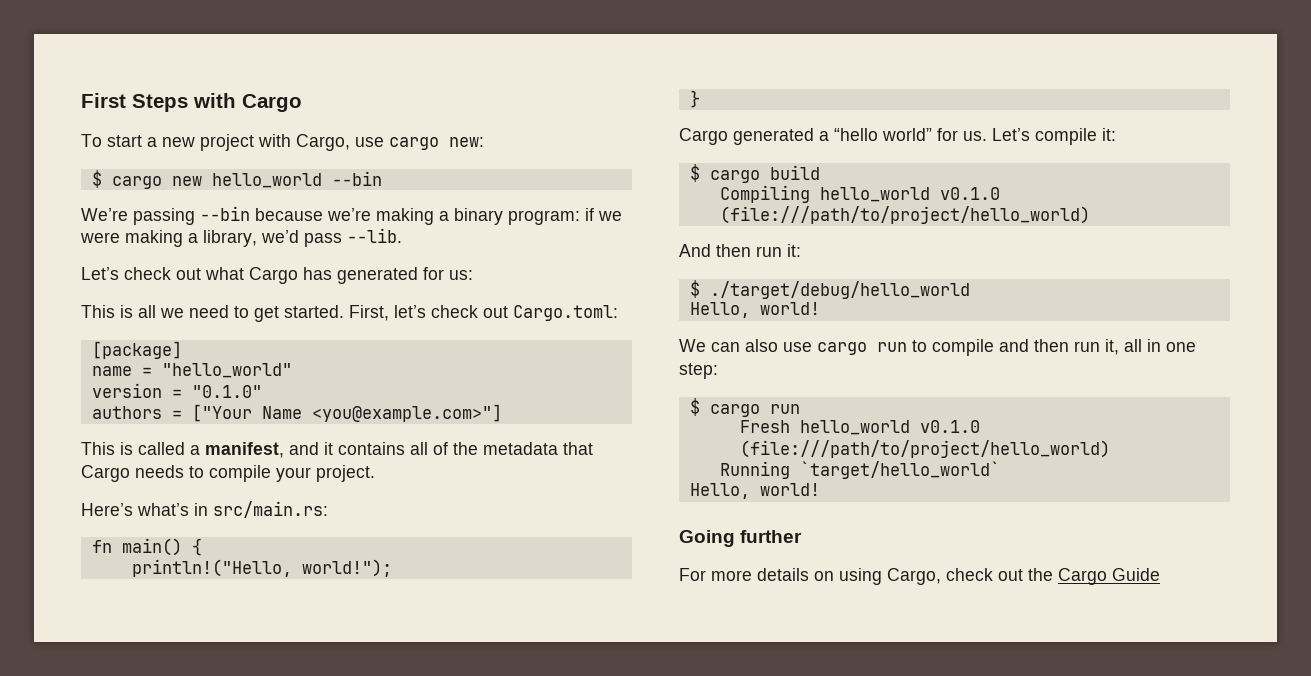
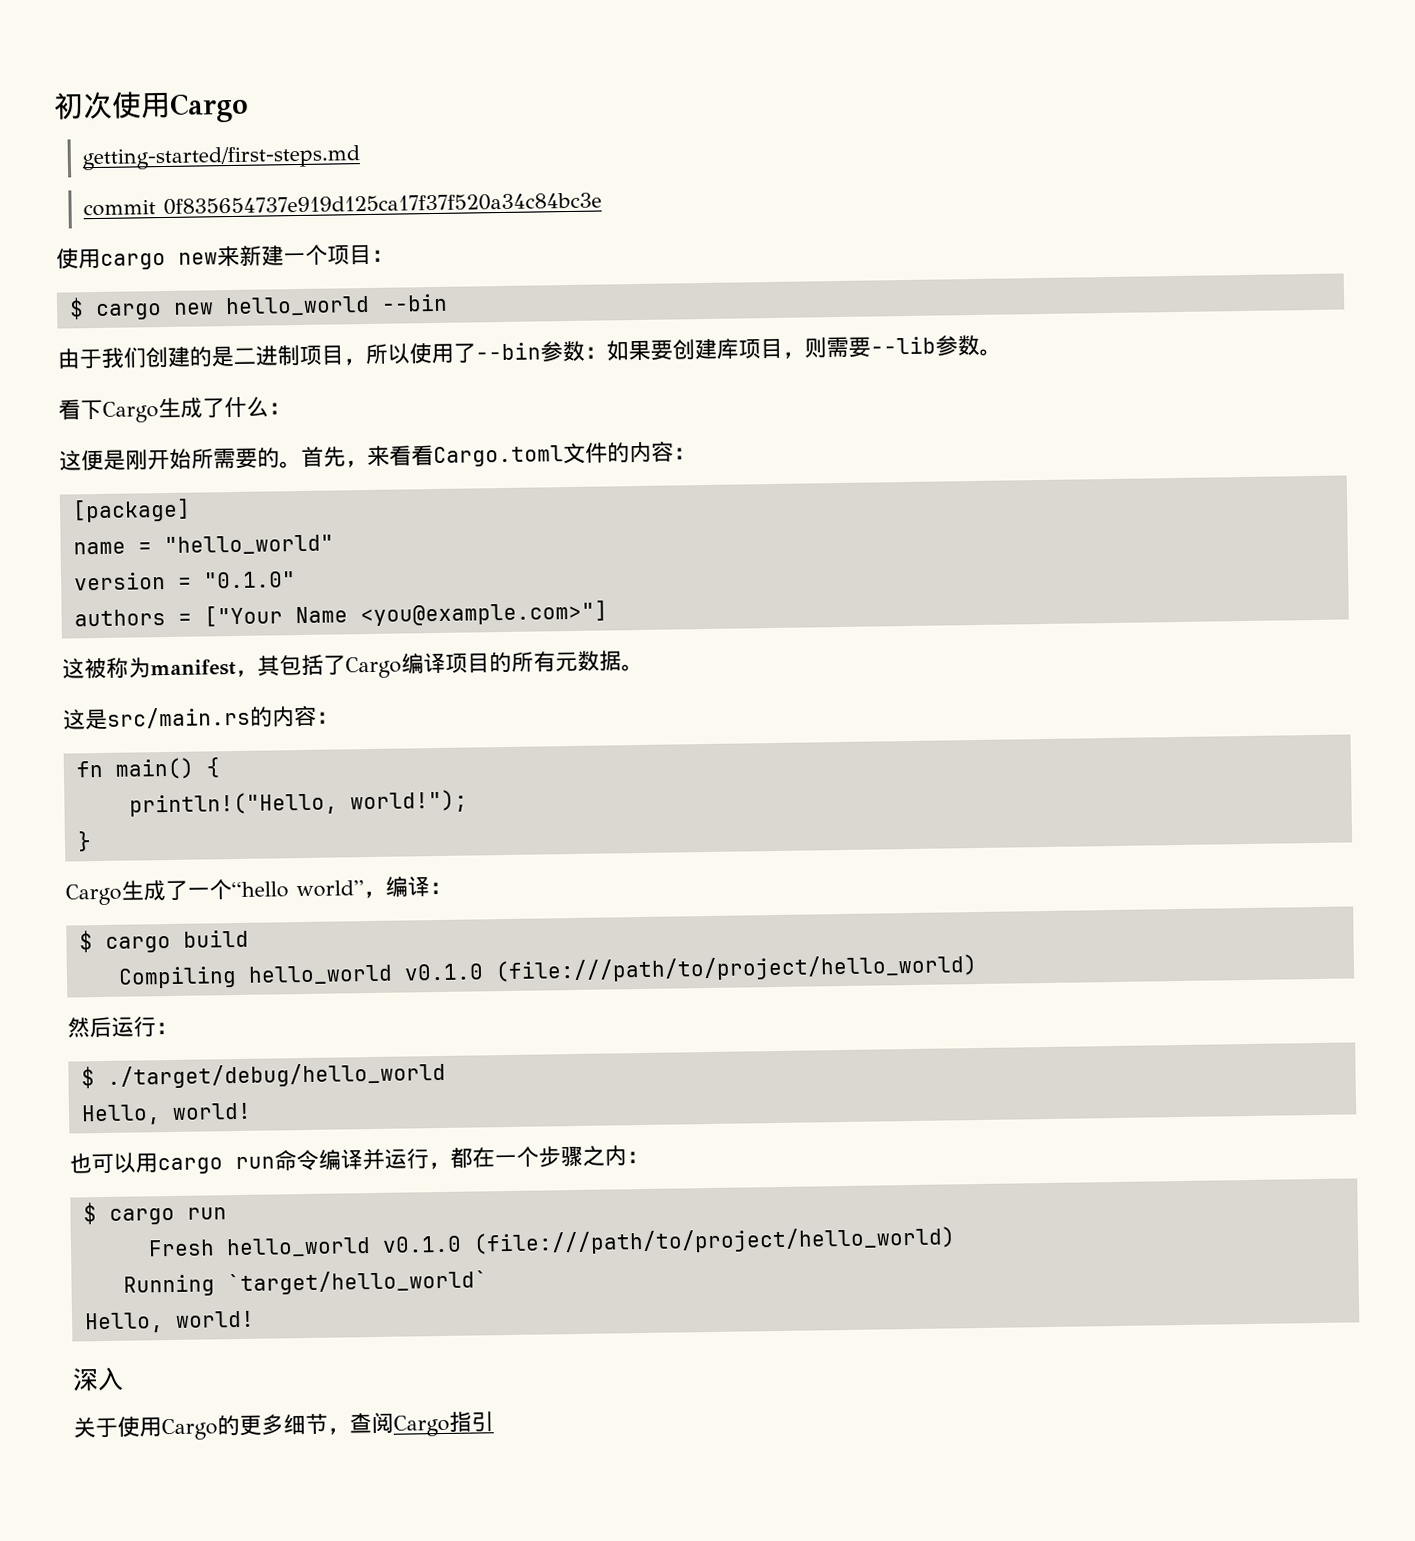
[81,93,302,112] [81,134,484,151] First Steps with Cargo // To start a new project with Cargo, use cargo new: -> [53,91,249,123] [81,145,360,171] [82,192,602,217] [56,244,394,270] 初次使用Cargo // getting-started/first-steps.md // commit 0f835654737e919d125ca17f37f520a34c84bc3e // 使用cargo new来新建一个项目：
[81,206,622,225] [80,228,402,247] [81,267,473,284] [81,305,618,322] We’re passing --bin because we’re making a binary program: if we were making a library, we’d pass --lib. // Let’s check out what Cargo has generated for us: // This is all we need to get started. First, let’s check out Cargo.toml: -> [57,334,1002,370] [58,396,291,423] [59,441,696,472] 由于我们创建的是二进制项目，所以使用了--bin参数：如果要创建库项目，则需要--lib参数。 // 看下Cargo生成了什么： // 这便是刚开始所需要的。首先，来看看Cargo.toml文件的内容：
[81,442,593,458] [81,465,375,482] [81,501,328,518] This is called a manifest, and it contains all of the metadata that Cargo needs to compile your project. // Here’s what’s in src/main.rs: -> [62,650,644,680] [63,705,339,730] 这被称为manifest，其包括了Cargo编译项目的所有元数据。 // 这是src/main.rs的内容：
[733,128,1116,145] generated a “hello world” for us. Let’s compile it: -> [121,876,452,902] 生成了一个“hello world”，编译：
[679,244,801,257] And then run it: -> [67,1016,178,1038] 然后运行：
[679,339,1196,356] [679,363,718,379] We can also use cargo run to compile and then run it, all in one step: -> [69,1145,649,1175] 也可以用cargo run命令编译并运行，都在一个步骤之内：
[679,530,803,547] [679,568,1160,585] Going further // For more details on using Cargo, check out the Cargo Guide -> [72,1366,124,1392] [73,1411,494,1441] 深入 // 关于使用Cargo的更多细节，查阅Cargo指引

